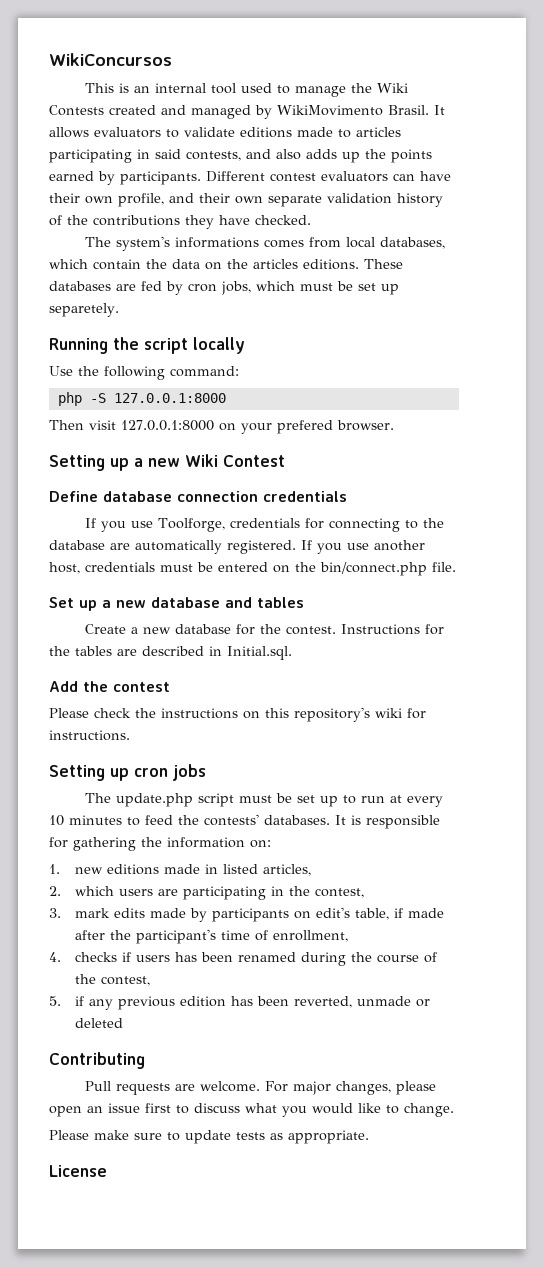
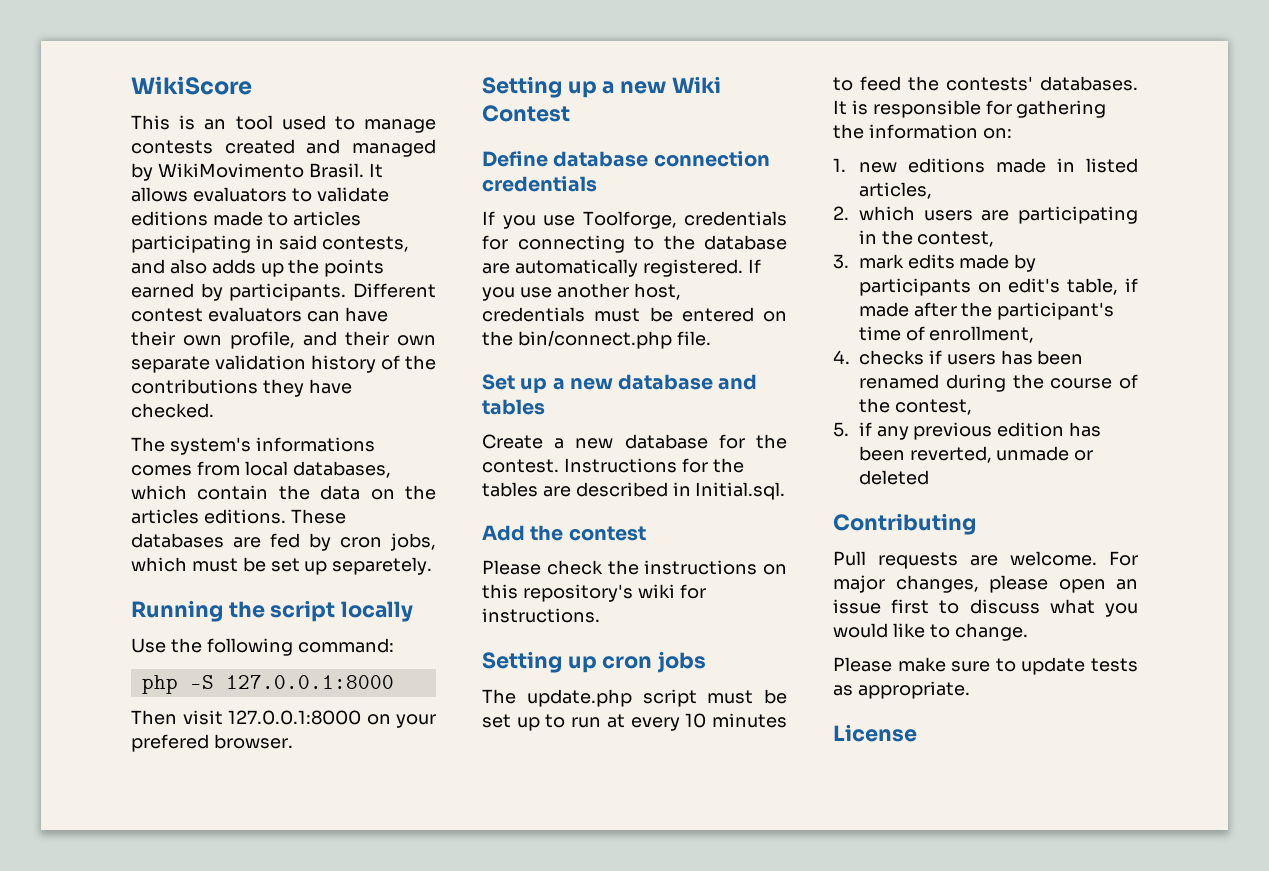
[49,53,172,66] WikiConcursos -> [131,76,252,95] WikiScore
[155,83,207,93] internal -> (227, 124) none
[351,83,409,93] [49,105,104,116] the Wiki Contests -> [131,140,213,154] contests

